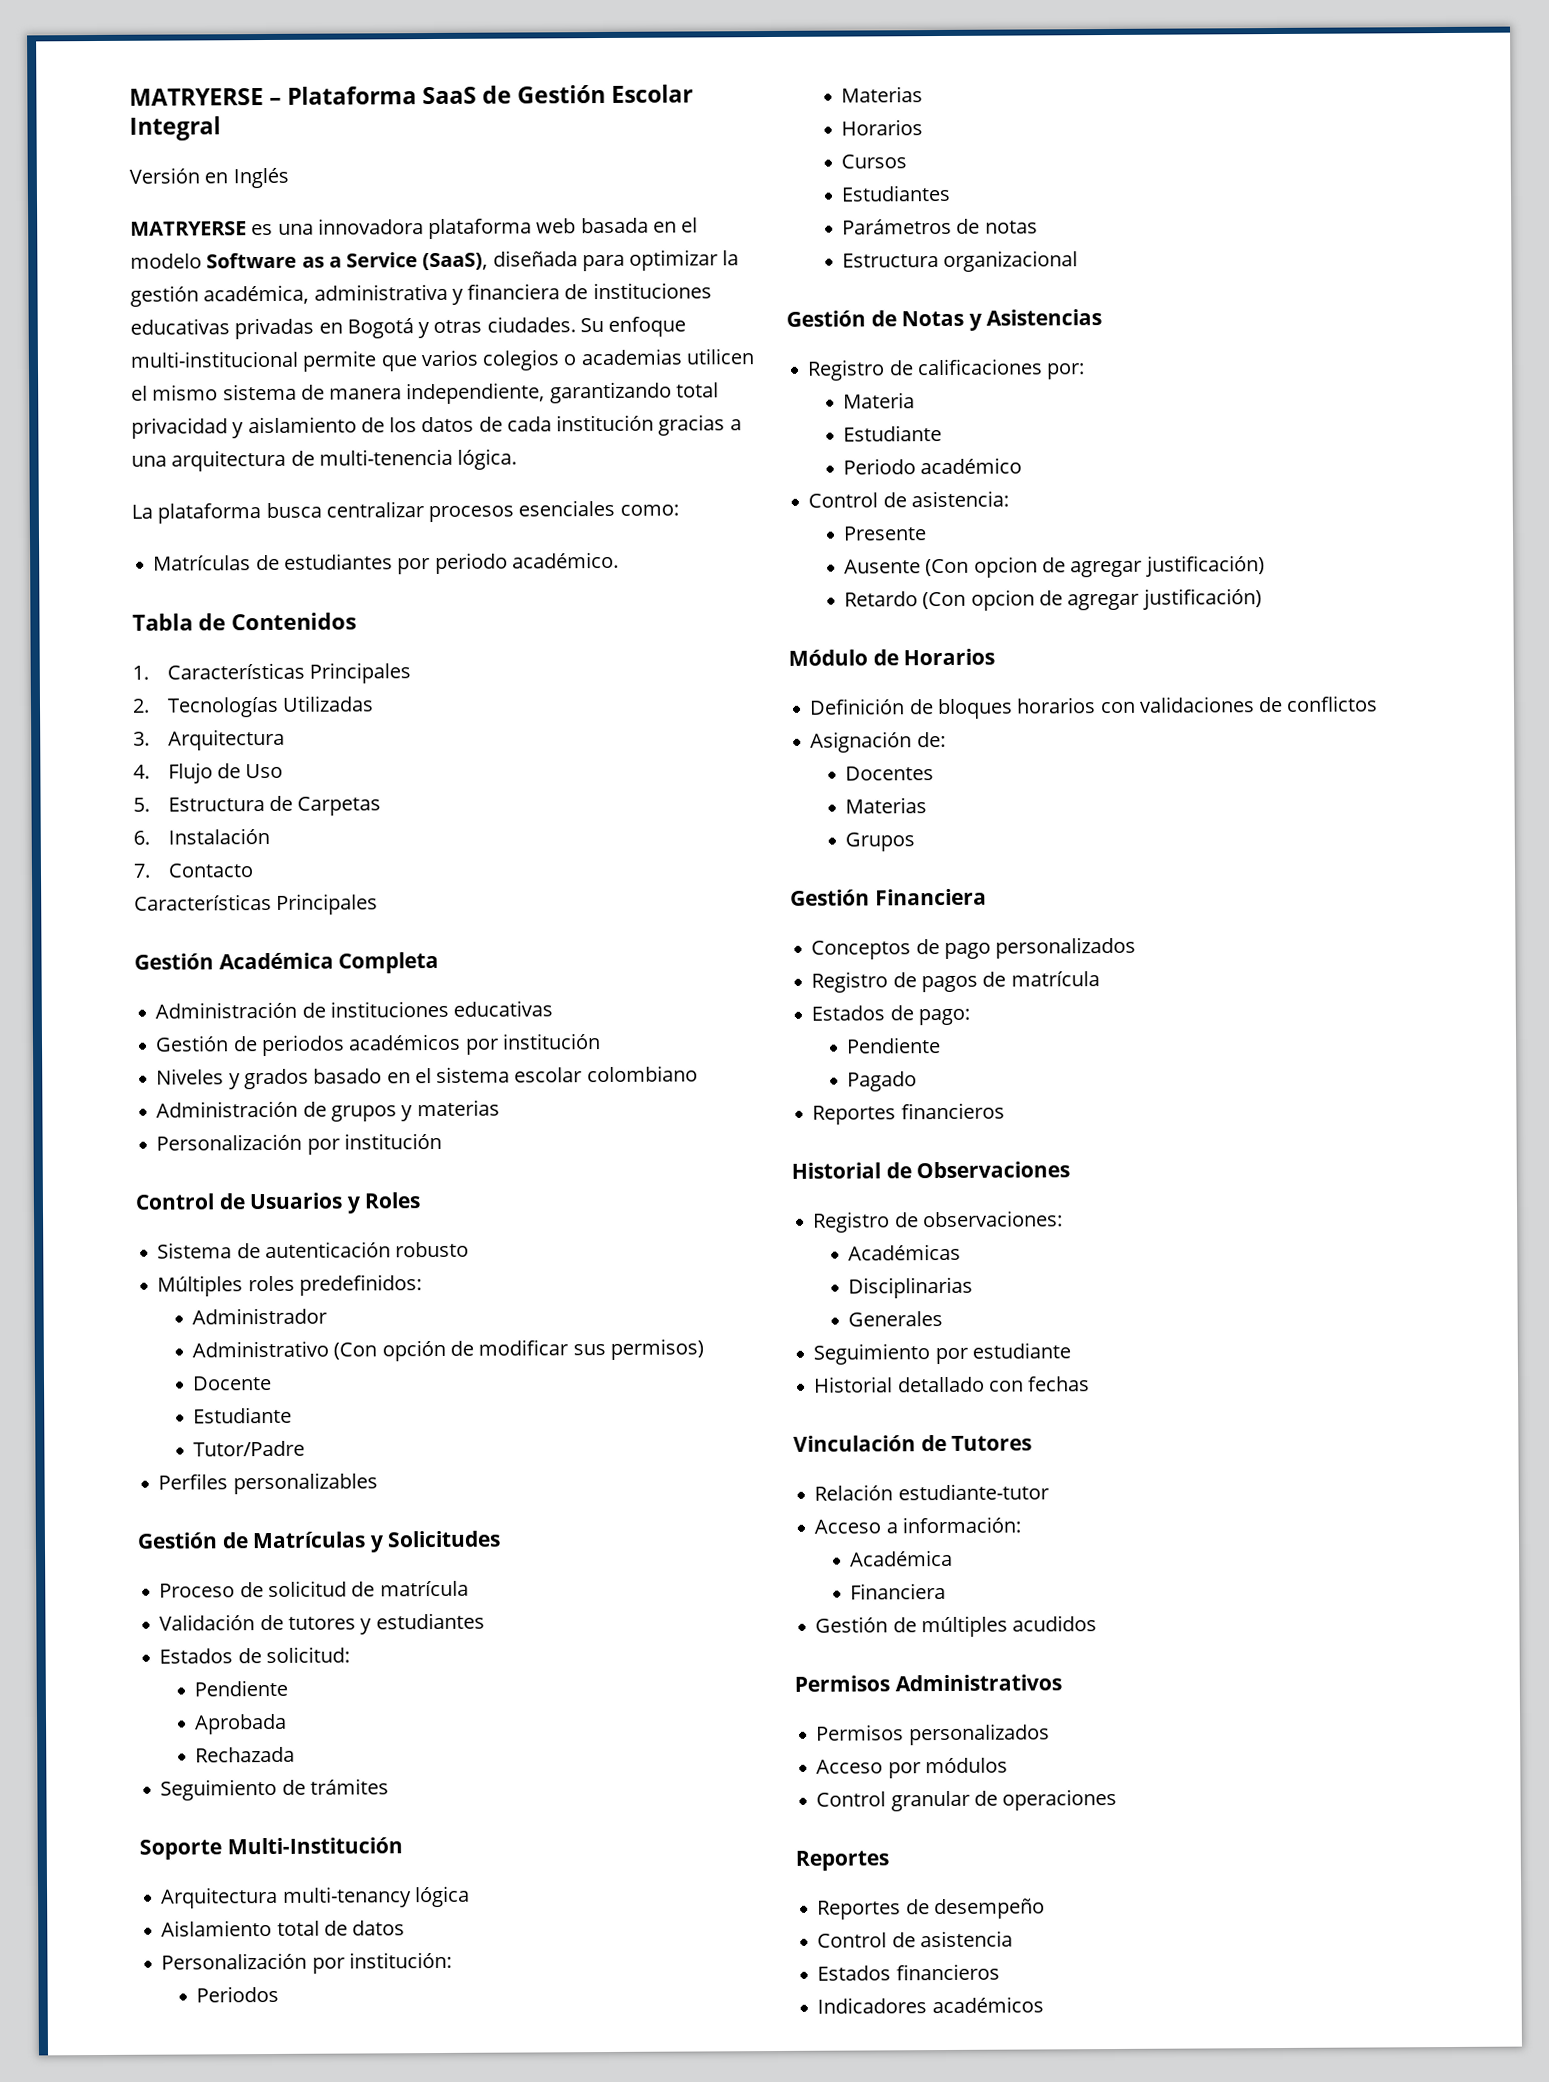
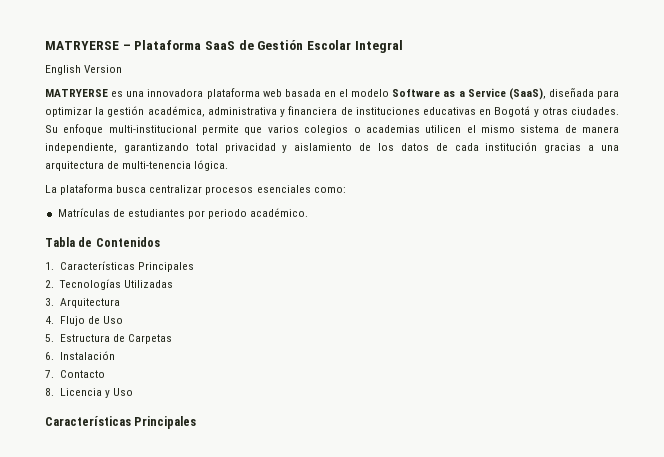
[129,167,289,189] Versión en Inglés -> [45,65,123,75] English Version
[234,317,315,340] privadas -> (476, 111) none
[134,893,379,915] [134,951,440,974] [155,1000,554,1019] [155,1033,601,1057] [156,1065,698,1090] [156,1099,500,1122] [156,1132,442,1155] [135,1192,421,1214] [157,1241,470,1259] [157,1274,422,1297] [192,1307,328,1325] [192,1338,704,1362] [192,1375,273,1391] [193,1406,293,1424] [193,1440,306,1457] [158,1472,378,1495] [137,1530,501,1553] [159,1580,469,1598] [159,1612,485,1635] [159,1646,350,1664] [194,1679,289,1697] [194,1713,288,1735] [195,1746,296,1763] [160,1778,389,1801] [139,1837,403,1860] [161,1885,470,1909] [161,1919,406,1937] [161,1951,452,1974] [196,1985,280,2003] [841,86,924,103] [841,119,924,136] [841,154,908,169] [841,184,952,202] [842,218,1038,235] [842,250,1079,272] [786,309,1103,331] [807,358,1086,381] [843,392,916,409] [843,424,943,442] [843,457,1023,475] [808,490,1009,508] [843,526,928,541] [844,555,1265,578] [844,588,1262,611] [788,648,996,666] [809,695,1379,720] [810,731,946,753] [845,766,935,781] [845,797,928,814] [845,832,916,852] [790,888,987,906] [811,936,1137,960] [811,971,1100,993] [811,1005,970,1026] [846,1037,942,1054] [847,1071,918,1092] [812,1102,1005,1125] [791,1161,1071,1179] [813,1210,1063,1233] [848,1243,962,1261] [848,1276,974,1299] [848,1311,944,1327] [813,1342,1071,1365] [813,1376,1091,1393] [793,1434,1033,1452] [814,1483,1049,1501] [814,1516,1021,1534] [850,1549,954,1567] [850,1582,947,1600] [815,1615,1098,1638] [794,1674,1062,1692] [816,1723,1050,1746] [816,1757,1008,1779] [816,1788,1118,1812] [795,1850,889,1871] [817,1898,1045,1920] [817,1930,1013,1948] [817,1963,1000,1981] [817,1996,1044,2014] Características Principales // Gestión Académica Completa // Administración de instituciones educativas // Gestión de periodos académicos por institución // Niveles y grados basado en el sistema escolar colombiano // Administración de grupos y materias // Personalización por institución // Control de Usuarios y Roles // Sistema de autenticación robusto // Múltiples roles predefinidos: // Administrador // Administrativo (Con opción de modificar sus permisos) // Docente // Estudiante // Tutor/Padre // Perfiles personalizables // Gestión de Matrículas y Solicitudes // Proceso de solicitud de matrícula // Validación de tutores y estudiantes // Estados de solicitud: // Pendiente // Aprobada // Rechazada // Seguimiento de trámites // Soporte Multi-Institución // Arquitectura multi-tenancy lógica // Aislamiento total de datos // Personalización por institución: // Periodos // Materias // Horarios // Cursos // Estudiantes // Parámetros de notas // Estructura organizacional // Gestión de Notas y Asistencias // Registro de calificaciones por: // Materia // Estudiante // Periodo académico // Control de asistencia: // Presente // Ausente (Con opcion de agregar justificación) // Retardo (Con opcion de agregar justificación) // Módulo de Horarios // Definición de bloques horarios con validaciones de conflictos // Asignación de: // Docentes // Materias // Grupos // Gestión Financiera // Conceptos de pago personalizados // Registro de pagos de matrícula // Estados de pago: // Pendiente // Pagado // Reportes financieros // Historial de Observaciones // Registro de observaciones: // Académicas // Disciplinarias // Generales // Seguimiento por estudiante // Historial detallado con fechas // Vinculación de Tutores // Relación estudiante-tutor // Acceso a información: // Académica // Financiera // Gestión de múltiples acudidos // Permisos Administrativos // Permisos personalizados // Acceso por módulos // Control granular de operaciones // Reportes // Reportes de desempeño // Control de asistencia // Estados financieros // Indicadores académicos -> [45,388,133,398] [45,416,197,429] 8. Licencia y Uso // Características Principales

